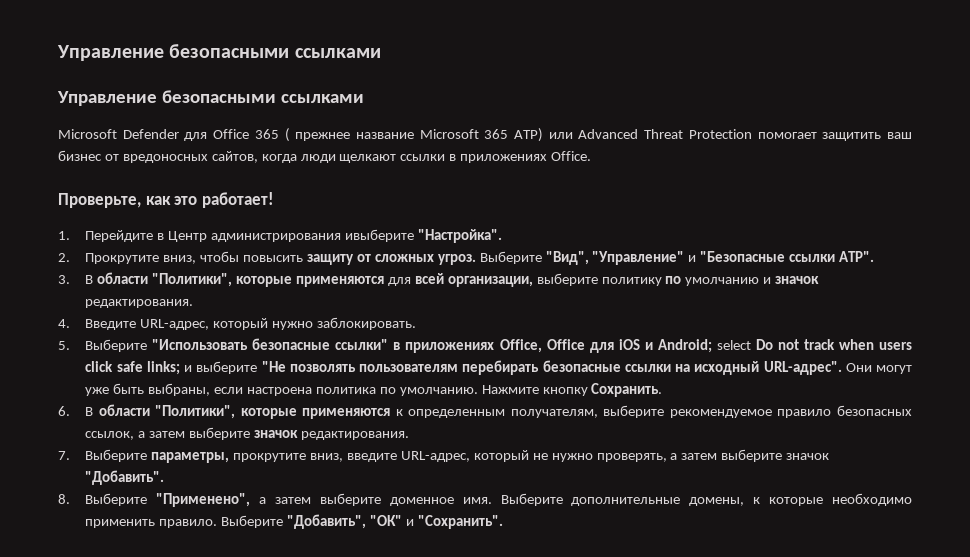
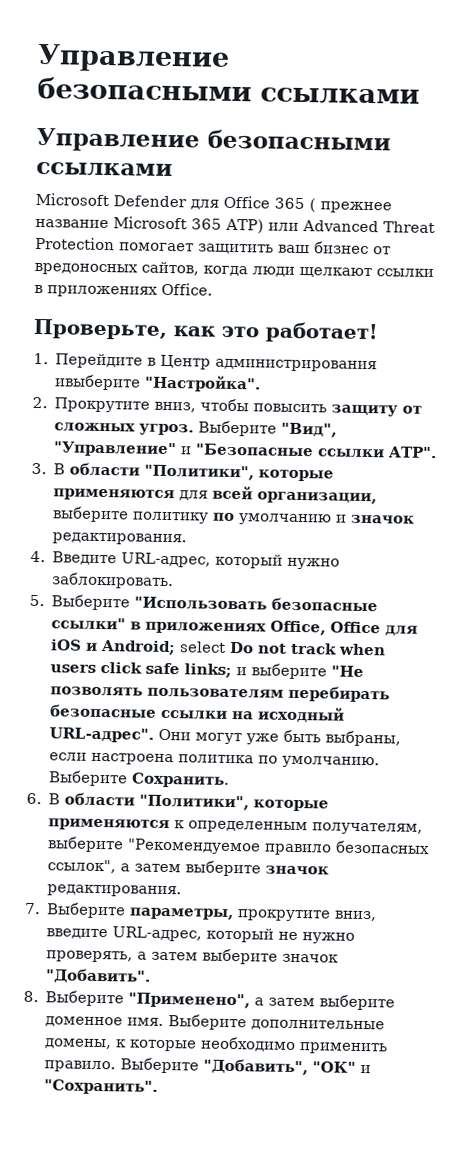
[481,385,588,396] Нажмите кнопку -> [48,770,129,787] Выберите
[669,409,772,418] рекомендуемое -> [127,838,262,855] "Рекомендуемое
[85,431,135,440] ссылок, -> [47,859,117,874] ссылок",

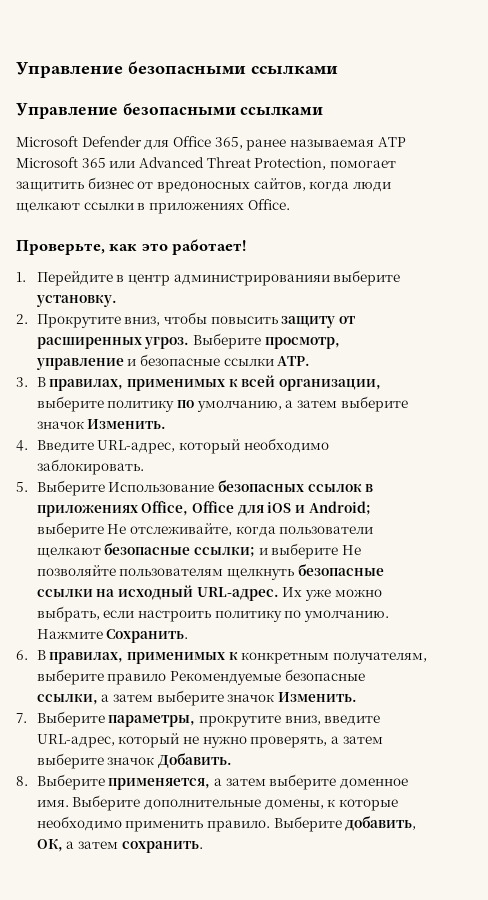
[274,197,392,214] [35,218,109,229] 365 ( прежнее название -> [214,137,406,151] 365, ранее называемая ATP
[225,218,264,234] ATP) -> (106, 163) none
[35,236,115,251] Protection -> [254,158,327,170] Protection,
[278,244,310,254] ваш -> (84, 186) none
[160,354,378,373] [54,374,262,393] Центр администрирования ивыберите "Настройка". -> [127,270,401,286] [35,295,117,307] центр администрированияи выберите установку.
[54,422,137,433] сложных -> [36,337,142,349] расширенных
[281,422,338,438] [53,441,438,459] [31,462,335,482] [53,488,209,502] "Вид", "Управление" и "Безопасные ссылки ATP". // 3. В области "Политики", которые применяются для -> [264,337,340,349] [35,354,311,370] [16,377,238,391] просмотр, управление и безопасные ссылки ATP. // 3. В правилах, применимых к
[238,513,416,526] [52,532,188,546] умолчанию и значок редактирования. -> [196,396,408,412] [36,419,167,429] умолчанию, а затем выберите значок Изменить.
[287,557,341,570] нужно -> [243,438,329,453] необходимо
[134,596,379,613] [51,617,127,631] "Использовать безопасные ссылки" -> [108,480,362,492] Использование безопасных ссылок
[179,641,387,656] [50,662,365,680] [50,685,391,703] [49,704,346,724] [49,727,402,747] [49,752,255,766] select Do not track when users click safe links; и выберите "Не позволять пользователям перебирать безопасные ссылки на исходный URL-адрес". Они могут уже быть выбраны, если настроена политика -> [36,522,374,538] [36,543,361,559] [36,564,384,580] [36,585,382,601] [36,606,282,622] выберите Не отслеживайте, когда пользователи щелкают безопасные ссылки; и выберите Не позволяйте пользователям щелкнуть безопасные ссылки на исходный URL-адрес. Их уже можно выбрать, если настроить политику
[48,770,129,787] Выберите -> [36,629,103,639] Нажмите
[64,792,330,812] [48,818,424,835] [47,836,431,856] [47,859,330,877] [47,884,183,898] области "Политики", которые применяются к определенным получателям, выберите "Рекомендуемое правило безопасных ссылок", а затем выберите значок редактирования. -> [49,652,427,664] [36,669,365,685] [36,690,357,706] правилах, применимых к конкретным получателям, выберите правило Рекомендуемые безопасные ссылки, а затем выберите значок Изменить.
[45,968,152,984] "Добавить". -> [157,753,232,768] Добавить.
[128,992,251,1009] "Применено", -> [108,778,211,790] применяется,
[203,1058,372,1076] [44,1079,159,1095] "Добавить", "ОК" и "Сохранить". -> [345,816,417,831] [36,839,203,853] добавить, ОК, а затем сохранить.

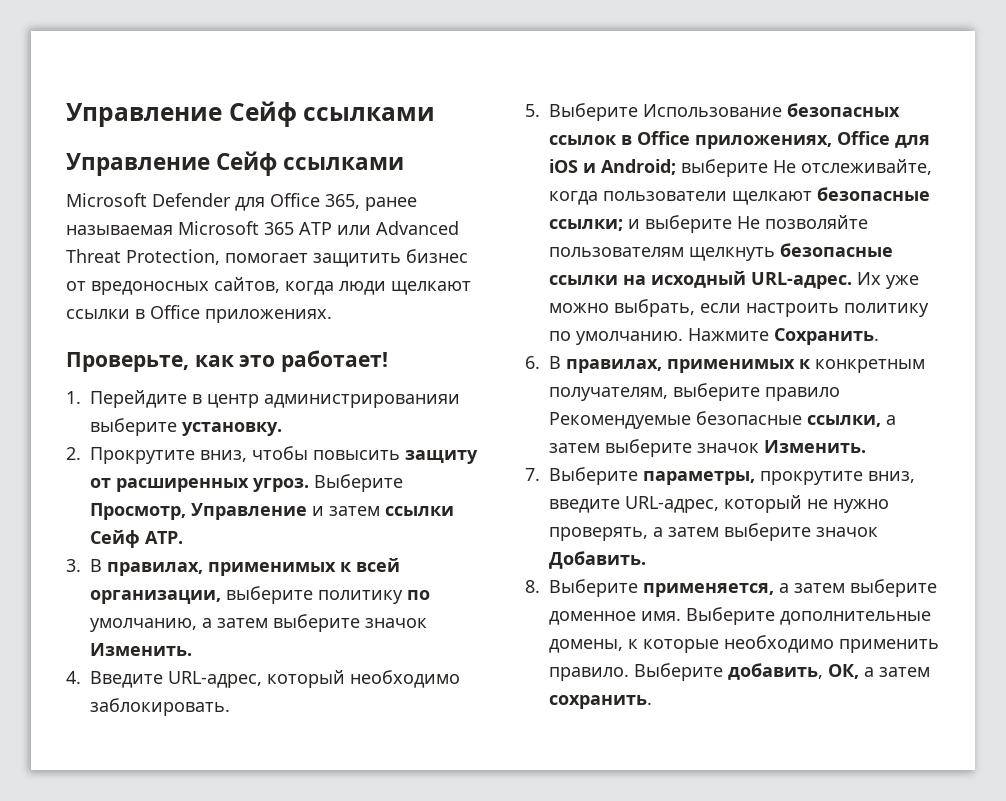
[16,61,246,78] Управление безопасными -> [66,101,297,127] Управление Сейф
[122,103,236,115] безопасными -> [216,151,278,176] Сейф
[377,137,406,147] ATP -> (173, 230) none
(106, 163) none -> [299,222,332,235] ATP
[148,199,290,214] приложениях Office. -> [150,305,332,323] Office приложениях.
[264,337,340,349] [35,354,274,370] просмотр, управление и безопасные ссылки -> [90,503,454,520] [90,530,140,548] Просмотр, Управление и затем ссылки Сейф
[36,501,189,517] приложениях Office, -> [637,131,832,149] Office приложениях,

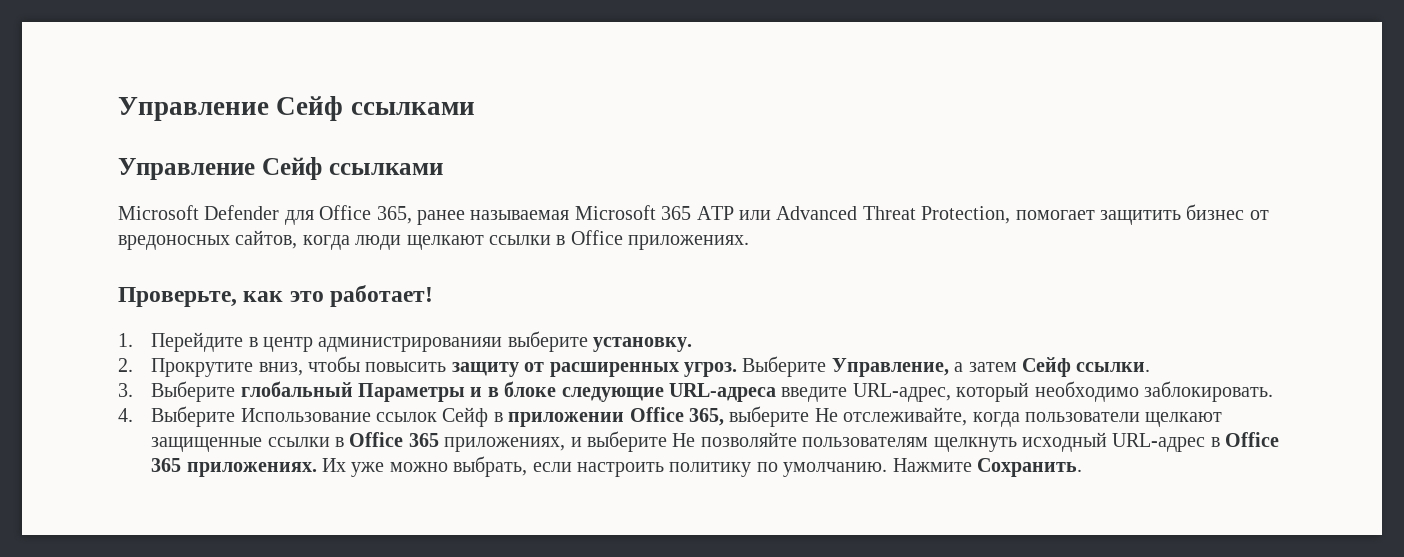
[90,503,454,520] [90,530,183,548] [66,558,400,576] [90,586,430,604] [90,614,427,632] [90,643,192,656] [66,671,163,688] Просмотр, Управление и затем ссылки Сейф ATP. // 3. В правилах, применимых к всей организации, выберите политику по умолчанию, а затем выберите значок Изменить. // 4. Введите -> [831,357,1151,377] [118,381,848,402] Управление, а затем Сейф ссылки. // 3. Выберите глобальный Параметры и в блоке следующие URL-адреса введите
[525,104,540,117] 5. -> [118,408,133,422] 4.
[787,103,900,117] [549,131,930,149] [549,159,676,175] безопасных ссылок в Office приложениях, Office для iOS и Android; -> [375,407,724,427] ссылок Сейф в приложении Office 365,
[817,187,930,201] [549,219,623,231] безопасные ссылки; -> [151,432,566,452] защищенные ссылки в Office 365 приложениях,
[780,243,893,257] [549,271,852,289] безопасные ссылки на исходный URL-адрес. -> [1021,432,1280,452] [151,458,317,477] исходный URL-адрес в Office 365 приложениях.
[525,356,925,373] [549,383,840,401] [549,411,896,429] [549,439,866,457] [525,467,915,485] [549,495,889,513] [549,523,878,541] [549,551,646,569] [525,579,937,597] [549,607,931,625] [549,635,939,653] [549,663,930,681] [549,695,652,709] // 6. В правилах, применимых к конкретным получателям, выберите правило Рекомендуемые безопасные ссылки, а затем выберите значок Изменить. // 7. Выберите параметры, прокрутите вниз, введите URL-адрес, который не нужно проверять, а затем выберите значок Добавить. // 8. Выберите применяется, а затем выберите доменное имя. Выберите дополнительные домены, к которые необходимо применить правило. Выберите добавить, ОК, а затем сохранить. -> (1082, 467) none

